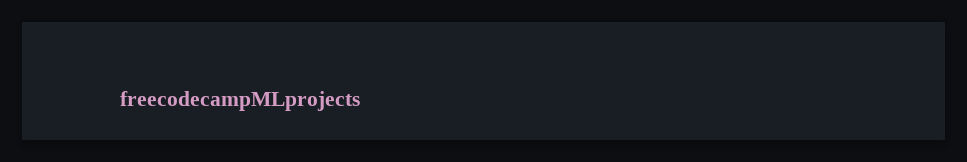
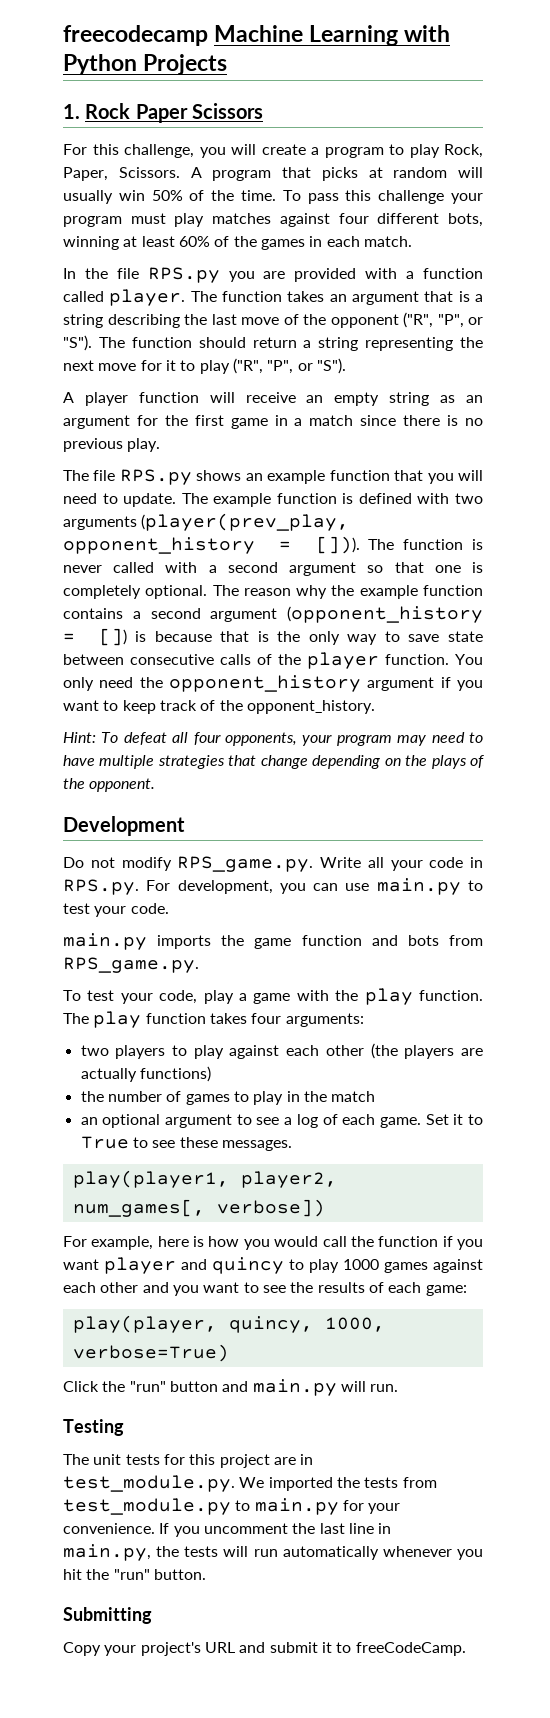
[120,91,360,111] freecodecampMLprojects -> [63,25,451,46] [63,54,228,75] [63,103,264,123] [63,144,483,158] [63,167,483,181] [63,190,484,204] [63,213,484,227] [63,236,412,250] [63,267,484,283] [63,289,483,306] [63,312,483,328] [63,335,483,351] [63,358,346,374] [63,392,484,406] [63,415,484,429] [63,438,161,452] [63,469,484,485] [63,493,483,507] [63,513,350,531] [63,536,483,554] [63,562,484,576] [63,585,483,599] [63,606,483,623] [63,628,484,646] [63,652,483,669] [63,675,483,692] [63,700,375,714] [63,732,483,746] [63,755,485,769] [63,778,156,792] [63,816,185,836] [63,856,483,872] [63,878,483,895] [63,903,169,917] [63,933,484,950] [63,957,199,973] [63,988,483,1005] [63,1011,364,1028] [80,1043,483,1059] [80,1066,211,1082] [80,1091,376,1105] [80,1114,483,1128] [80,1136,292,1151] [72,1170,337,1188] [72,1199,325,1217] [63,1236,484,1250] [63,1257,483,1274] [63,1282,467,1296] [72,1315,385,1333] [72,1344,229,1362] [63,1379,399,1396] [63,1419,124,1436] [63,1454,314,1468] [63,1475,437,1492] [63,1498,401,1515] [63,1523,392,1537] [63,1544,483,1561] [63,1569,206,1580] [63,1607,152,1624] [63,1642,466,1656] freecodecamp Machine Learning with Python Projects // 1. Rock Paper Scissors // For this challenge, you will create a program to play Rock, Paper, Scissors. A program that picks at random will usually win 50% of the time. To pass this challenge your program must play matches against four different bots, winning at least 60% of the games in each match. // In the file RPS.py you are provided with a function called player. The function takes an argument that is a string describing the last move of the opponent ("R", "P", or "S"). The function should return a string representing the next move for it to play ("R", "P", or "S"). // A player function will receive an empty string as an argument for the first game in a match since there is no previous play. // The file RPS.py shows an example function that you will need to update. The example function is defined with two arguments (player(prev_play, opponent_history = [])). The function is never called with a second argument so that one is completely optional. The reason why the example function contains a second argument (opponent_history = []) is because that is the only way to save state between consecutive calls of the player function. You only need the opponent_history argument if you want to keep track of the opponent_history. // Hint: To defeat all four opponents, your program may need to have multiple strategies that change depending on the plays of the opponent. // Development // Do not modify RPS_game.py. Write all your code in RPS.py. For development, you can use main.py to test your code. // main.py imports the game function and bots from RPS_game.py. // To test your code, play a game with the play function. The play function takes four arguments: // two players to play against each other (the players are actually functions) // the number of games to play in the match // an optional argument to see a log of each game. Set it to True to see these messages. // play(player1, player2, num_games[, verbose]) // For example, here is how you would call the function if you want player and quincy to play 1000 games against each other and you want to see the results of each game: // play(player, quincy, 1000, verbose=True) // Click the "run" button and main.py will run. // Testing // The unit tests for this project are in test_module.py. We imported the tests from test_module.py to main.py for your convenience. If you uncomment the last line in main.py, the tests will run automatically whenever you hit the "run" button. // Submitting // Copy your project's URL and submit it to freeCodeCamp.

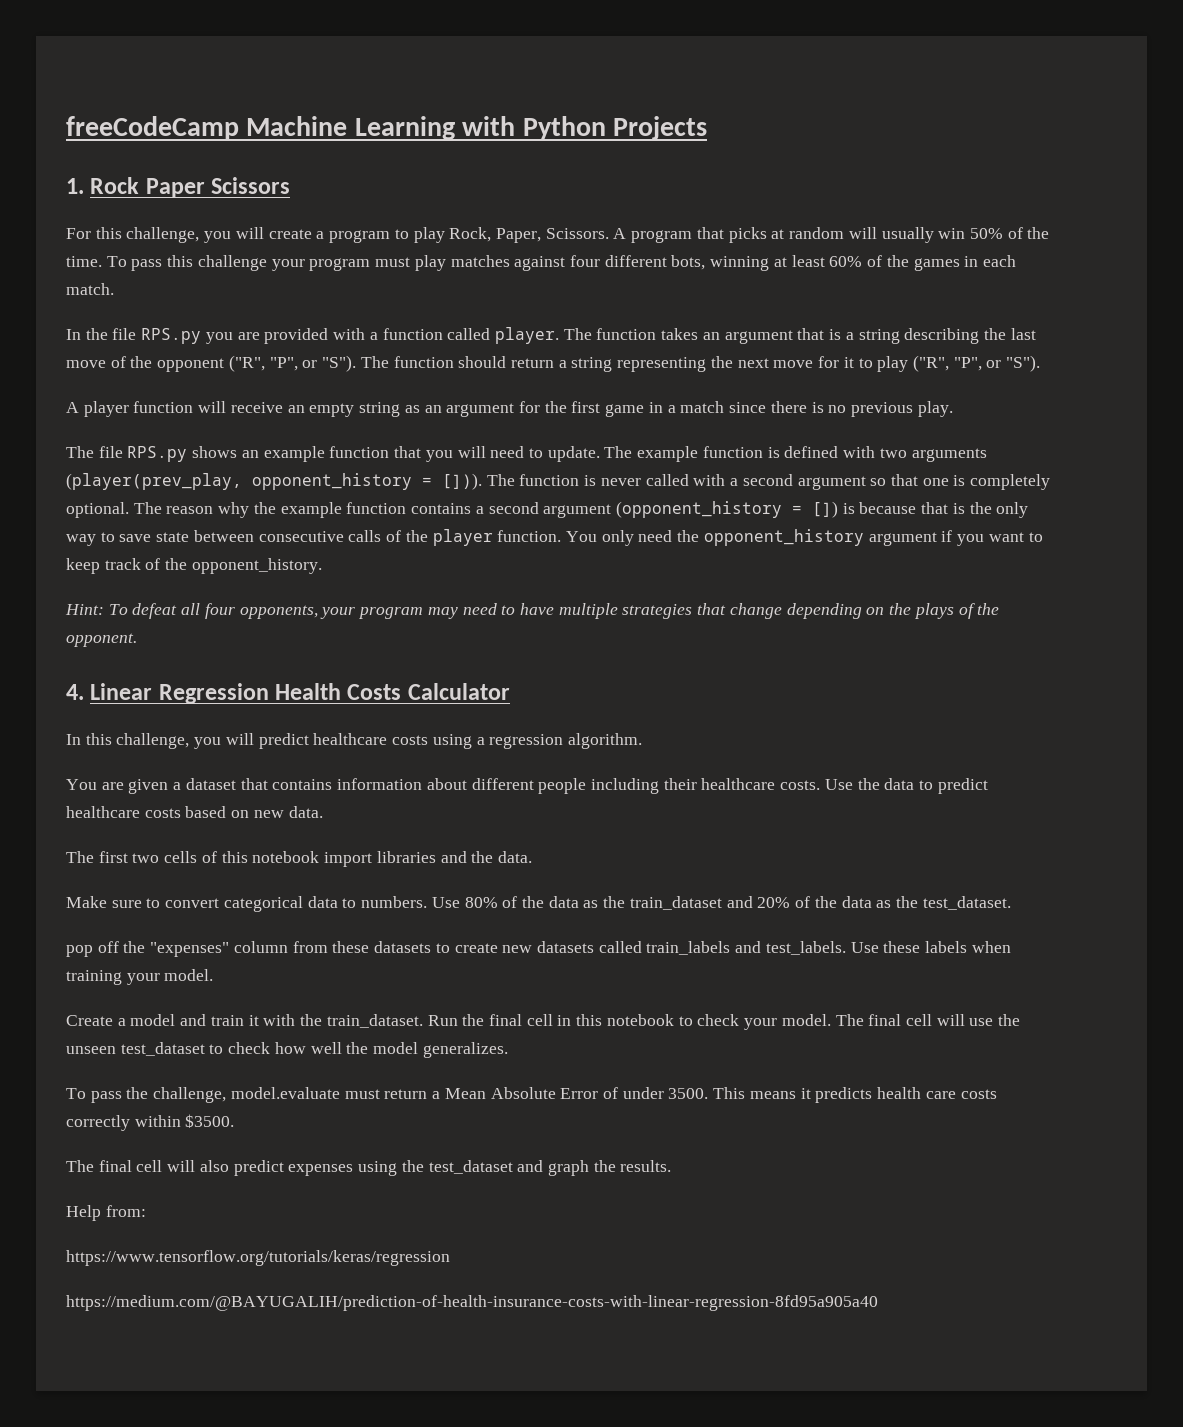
[63,25,208,46] freecodecamp -> [66,116,239,140] freeCodeCamp
[63,816,185,836] [63,856,483,872] [63,878,483,895] [63,903,169,917] [63,933,484,950] [63,957,199,973] [63,988,483,1005] [63,1011,364,1028] [80,1043,483,1059] [80,1066,211,1082] [80,1091,376,1105] [80,1114,483,1128] [80,1136,292,1151] [72,1170,337,1188] [72,1199,325,1217] [63,1236,484,1250] [63,1257,483,1274] [63,1282,467,1296] [72,1315,385,1333] [72,1344,229,1362] [63,1379,399,1396] [63,1419,124,1436] [63,1454,314,1468] [63,1475,437,1492] [63,1498,401,1515] [63,1523,392,1537] [63,1544,483,1561] [63,1569,206,1580] [63,1607,152,1624] [63,1642,466,1656] Development // Do not modify RPS_game.py. Write all your code in RPS.py. For development, you can use main.py to test your code. // main.py imports the game function and bots from RPS_game.py. // To test your code, play a game with the play function. The play function takes four arguments: // two players to play against each other (the players are actually functions) // the number of games to play in the match // an optional argument to see a log of each game. Set it to True to see these messages. // play(player1, player2, num_games[, verbose]) // For example, here is how you would call the function if you want player and quincy to play 1000 games against each other and you want to see the results of each game: // play(player, quincy, 1000, verbose=True) // Click the "run" button and main.py will run. // Testing // The unit tests for this project are in test_module.py. We imported the tests from test_module.py to main.py for your convenience. If you uncomment the last line in main.py, the tests will run automatically whenever you hit the "run" button. // Submitting // Copy your project's URL and submit it to freeCodeCamp. -> [66,683,510,704] [66,733,642,749] [66,778,988,794] [66,806,323,818] [66,851,532,867] [66,896,1011,912] [66,941,1011,957] [66,969,214,985] [66,1014,1021,1030] [66,1042,508,1058] [66,1087,997,1103] [66,1114,235,1131] [66,1160,672,1176] [66,1205,146,1221] [66,1250,450,1266] [66,1295,878,1311] 4. Linear Regression Health Costs Calculator // In this challenge, you will predict healthcare costs using a regression algorithm. // You are given a dataset that contains information about different people including their healthcare costs. Use the data to predict healthcare costs based on new data. // The first two cells of this notebook import libraries and the data. // Make sure to convert categorical data to numbers. Use 80% of the data as the train_dataset and 20% of the data as the test_dataset. // pop off the "expenses" column from these datasets to create new datasets called train_labels and test_labels. Use these labels when training your model. // Create a model and train it with the train_dataset. Run the final cell in this notebook to check your model. The final cell will use the unseen test_dataset to check how well the model generalizes. // To pass the challenge, model.evaluate must return a Mean Absolute Error of under 3500. This means it predicts health care costs correctly within $3500. // The final cell will also predict expenses using the test_dataset and graph the results. // Help from: // https://www.tensorflow.org/tutorials/keras/regression // https://medium.com/@BAYUGALIH/prediction-of-health-insurance-costs-with-linear-regression-8fd95a905a40

